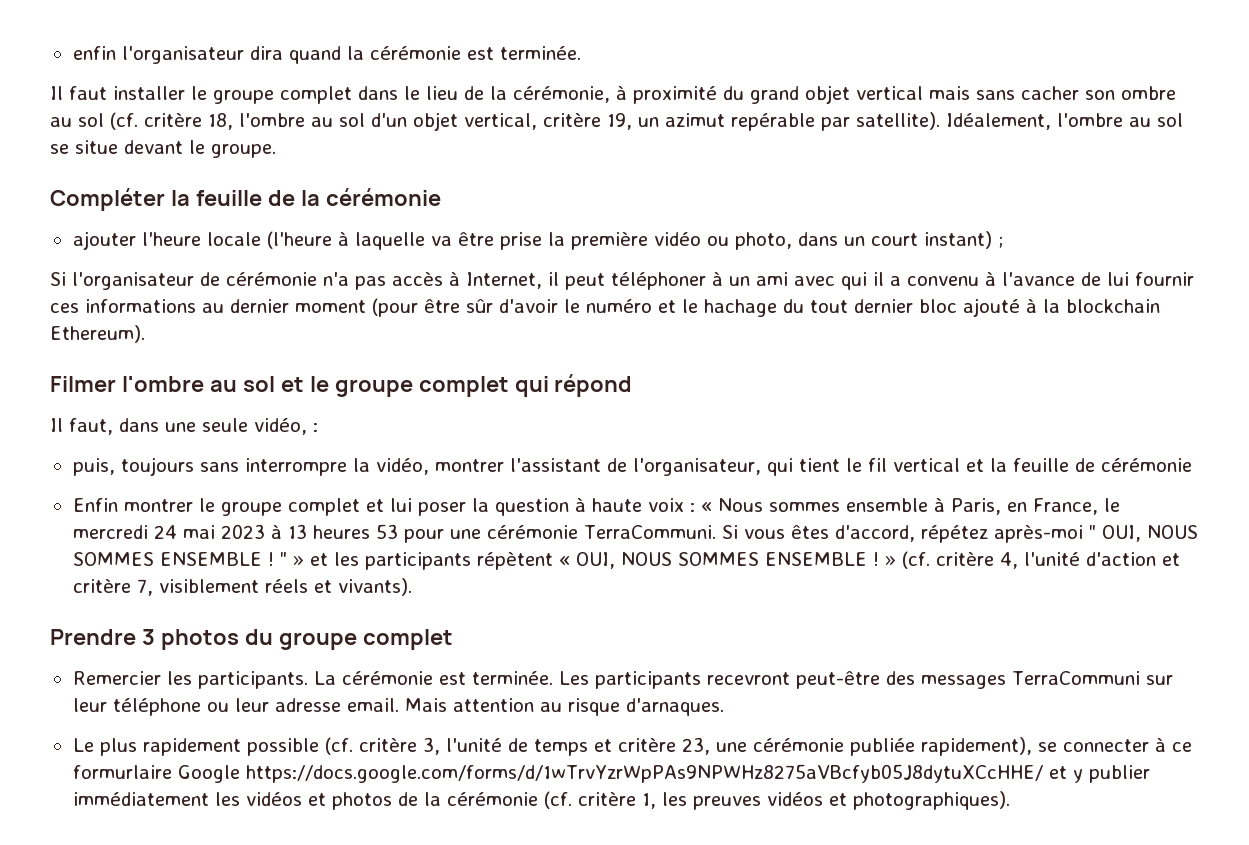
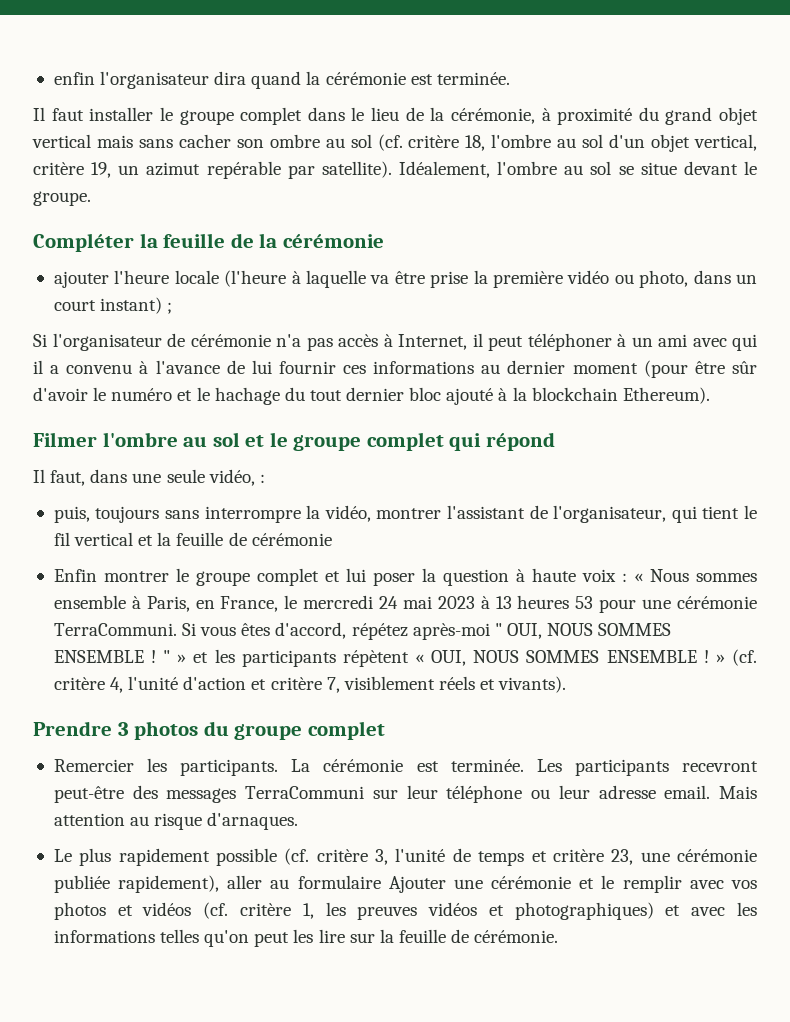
[1037,738,1192,752] [72,764,1150,783] [72,792,538,810] se connecter à ce formurlaire Google https://docs.google.com/forms/d/1wTrvYzrWpPAs9NPWHz8275aVBcfyb05J8dytuXCcHHE/ et y publier immédiatement les vidéos et photos de la cérémonie -> [227,875,757,893] [53,902,192,920] aller au formulaire Ajouter une cérémonie et le remplir avec vos photos et vidéos
[852,791,1010,810] photographiques). -> [514,902,757,920] [53,929,559,947] photographiques) et avec les informations telles qu'on peut les lire sur la feuille de cérémonie.

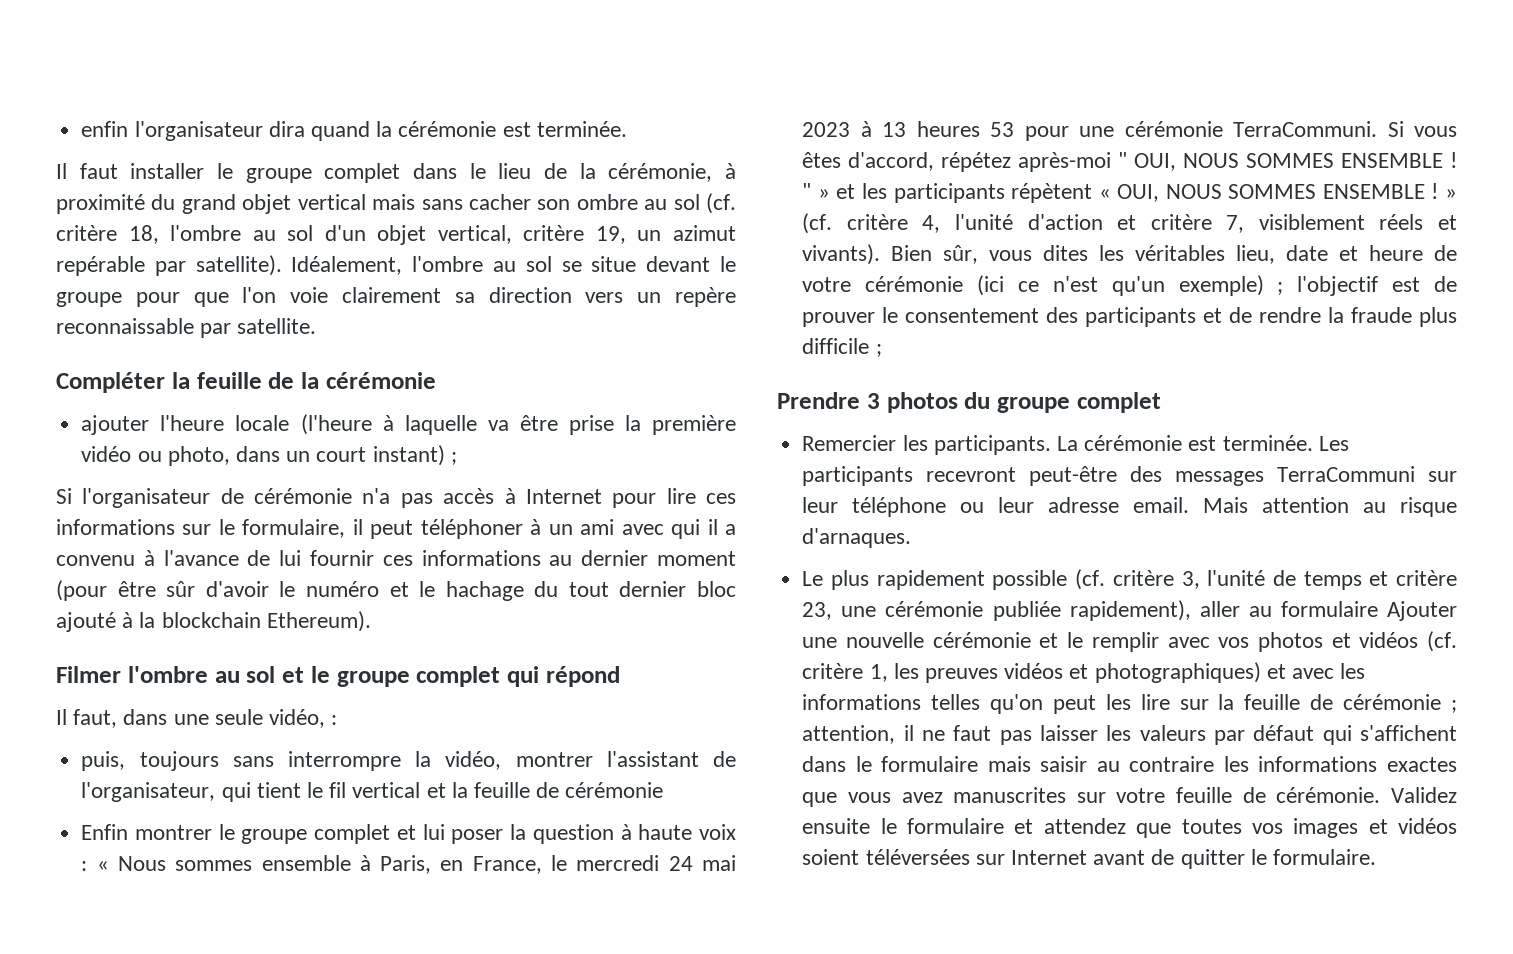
[33,191,91,206] groupe. -> [56,287,736,307] [56,318,317,338] groupe pour que l'on voie clairement sa direction vers un repère reconnaissable par satellite.
[398,334,467,350] Internet, -> [525,488,737,508] [56,519,346,538] Internet pour lire ces informations sur le formulaire,
(567, 684) none -> [891,245,1458,264] [802,275,1457,296] [802,307,1458,327] [802,338,882,357] Bien sûr, vous dites les véritables lieu, date et heure de votre cérémonie (ici ce n'est qu'un exemple) ; l'objectif est de prouver le consentement des participants et de rendre la fraude plus difficile ;
(483, 884) none -> [846,632,924,648] nouvelle
[474,930,559,943] cérémonie. -> [1343,694,1457,713] [802,725,1457,745] [802,756,1457,772] [802,787,1457,807] [802,818,1457,838] [802,849,1376,869] cérémonie ; attention, il ne faut pas laisser les valeurs par défaut qui s'affichent dans le formulaire mais saisir au contraire les informations exactes que vous avez manuscrites sur votre feuille de cérémonie. Validez ensuite le formulaire et attendez que toutes vos images et vidéos soient téléversées sur Internet avant de quitter le formulaire.

